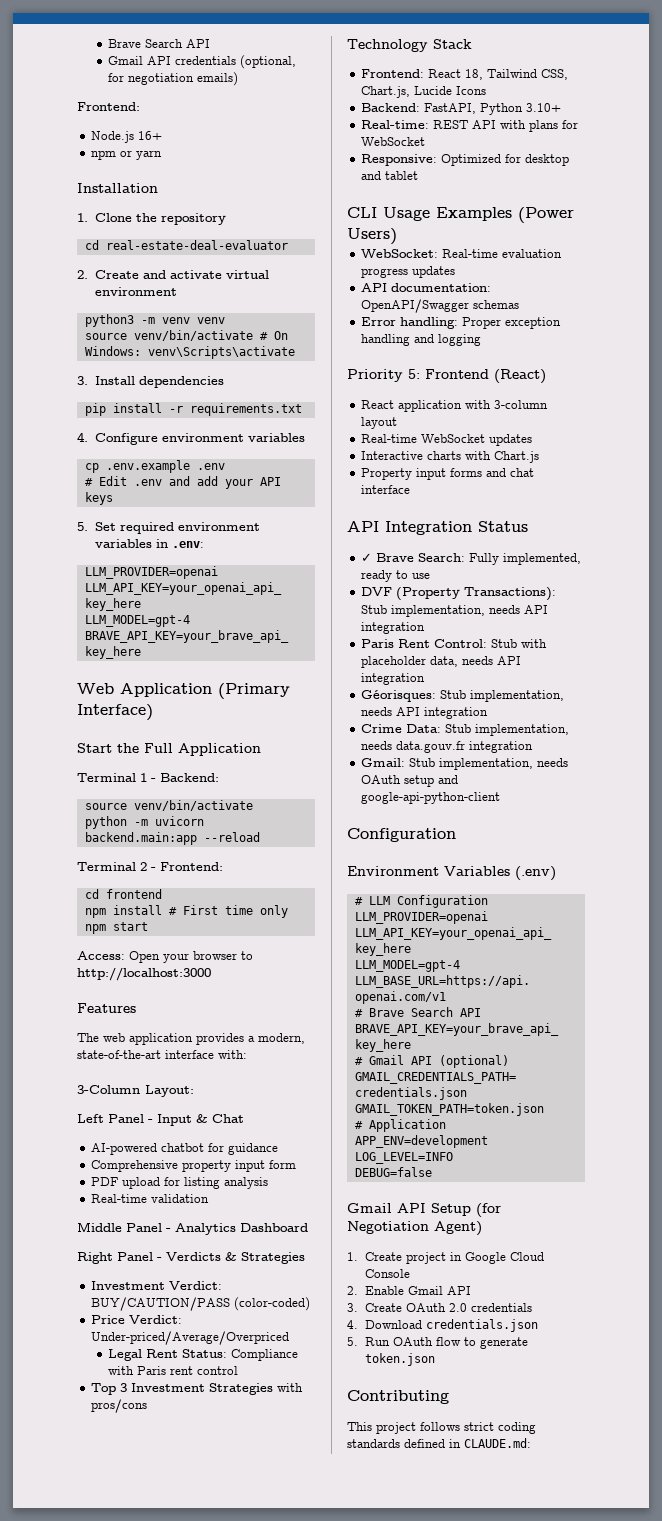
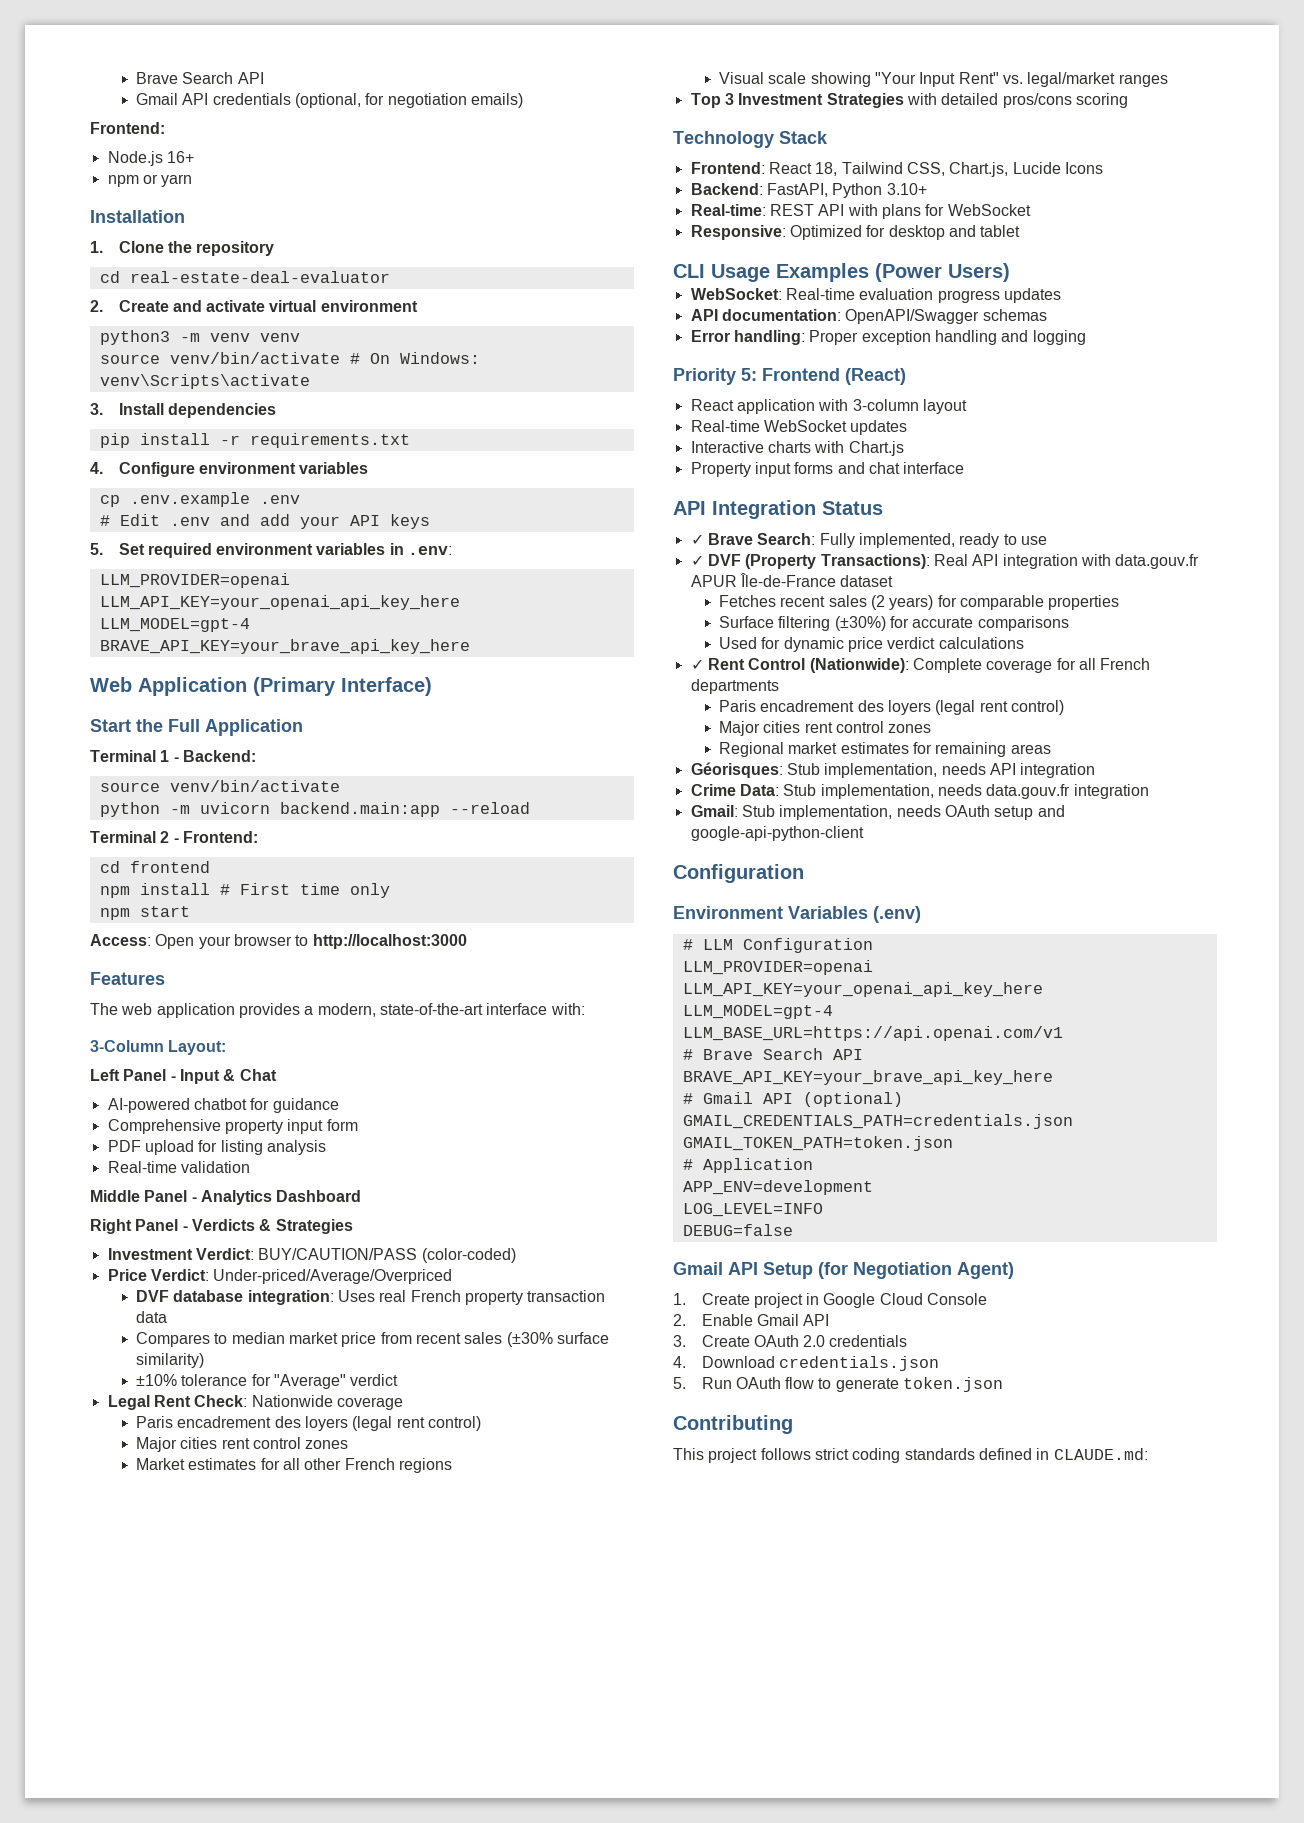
[108,1349,299,1361] [108,1366,239,1375] Legal Rent Status: Compliance with Paris rent control -> [136,1290,606,1305] [136,1311,168,1323] [136,1332,609,1347] [136,1353,205,1368] [136,1374,399,1389] [107,1395,403,1410] [136,1416,482,1431] [136,1437,349,1452] [136,1458,453,1473] [719,72,1168,87] DVF database integration: Uses real French property transaction data // Compares to median market price from recent sales (±30% surface similarity) // ±10% tolerance for "Average" verdict // Legal Rent Check: Nationwide coverage // Paris encadrement des loyers (legal rent control) // Major cities rent control zones // Market estimates for all other French regions // Visual scale showing "Your Input Rent" vs. legal/market ranges
(303, 1387) none -> [941,93,999,105] detailed
(147, 1406) none -> [1075,93,1128,108] scoring
(430, 576) none -> [690,555,704,566] ✓
[360,605,548,617] [360,622,425,634] [360,639,547,648] [360,656,521,668] [360,673,425,685] Stub implementation, needs API integration // Paris Rent Control: Stub with placeholder data, needs API integration -> [933,554,1200,569] [690,573,894,587] [719,595,1120,610] [719,616,1069,631] [719,637,1024,652] [690,658,1151,673] [690,679,779,694] [719,700,1065,715] [719,721,932,736] [719,742,1051,757] Real API integration with data.gouv.fr APUR Île-de-France dataset // Fetches recent sales (2 years) for comparable properties // Surface filtering (±30%) for accurate comparisons // Used for dynamic price verdict calculations // ✓ Rent Control (Nationwide): Complete coverage for all French departments // Paris encadrement des loyers (legal rent control) // Major cities rent control zones // Regional market estimates for remaining areas

